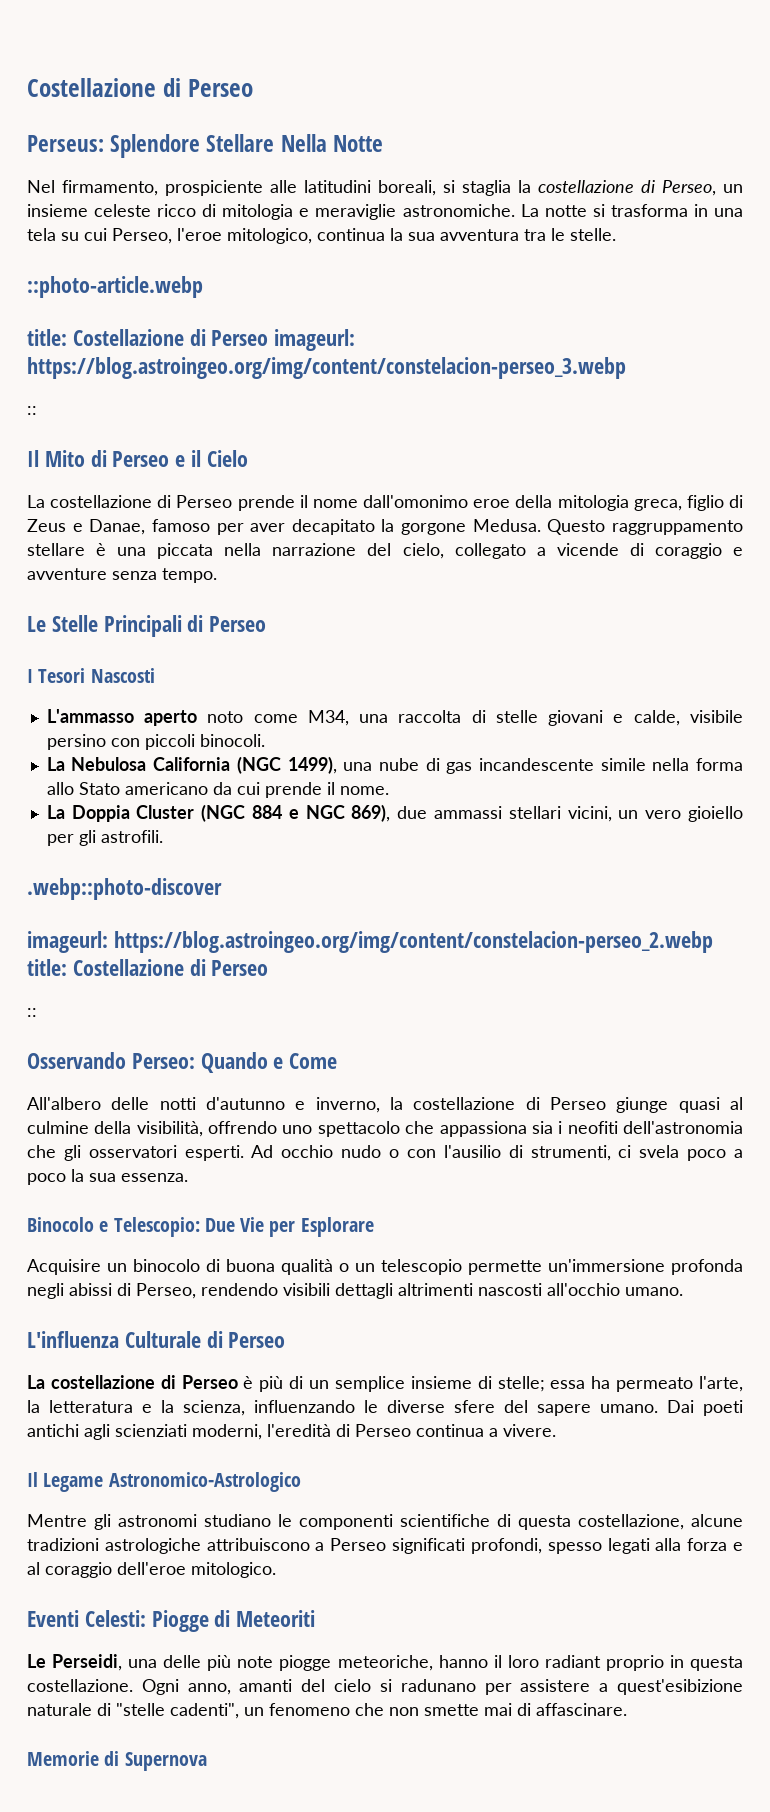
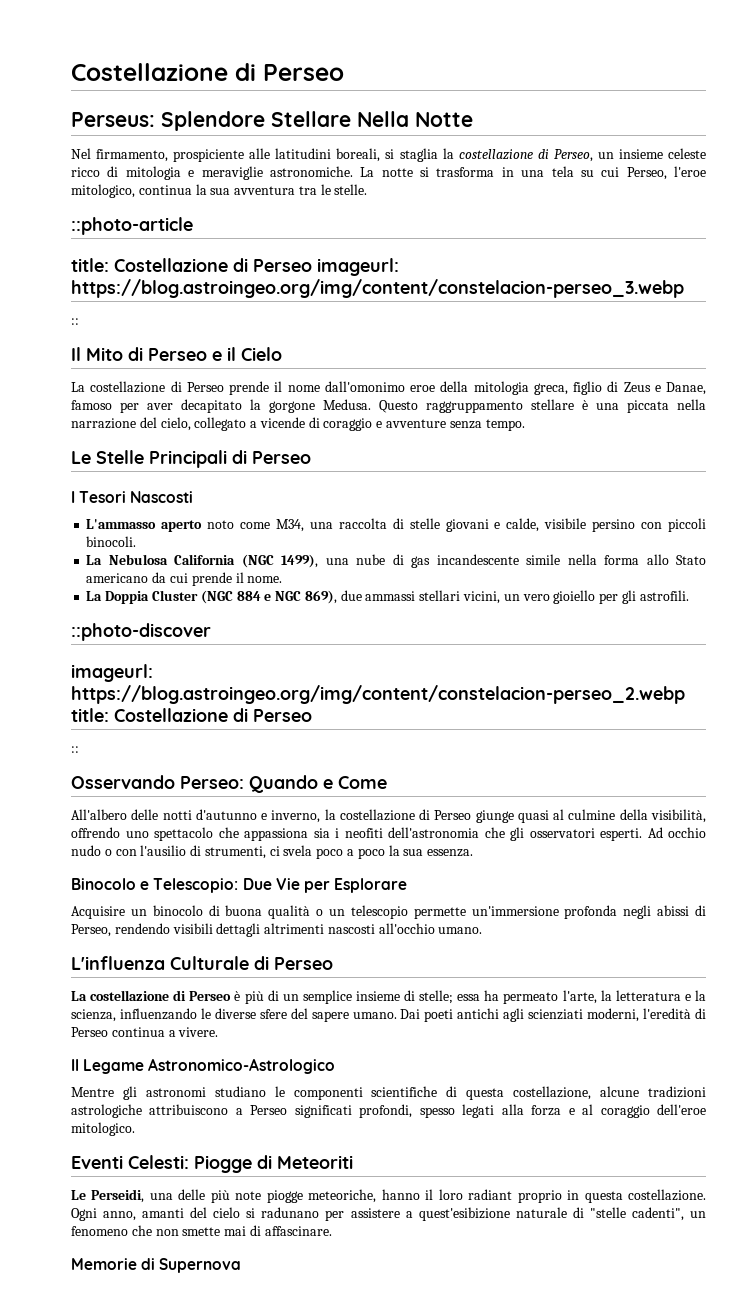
[27,276,203,298] ::photo-article.webp -> [71,217,193,235] ::photo-article
[27,878,222,900] .webp::photo-discover -> [71,623,211,641] ::photo-discover

